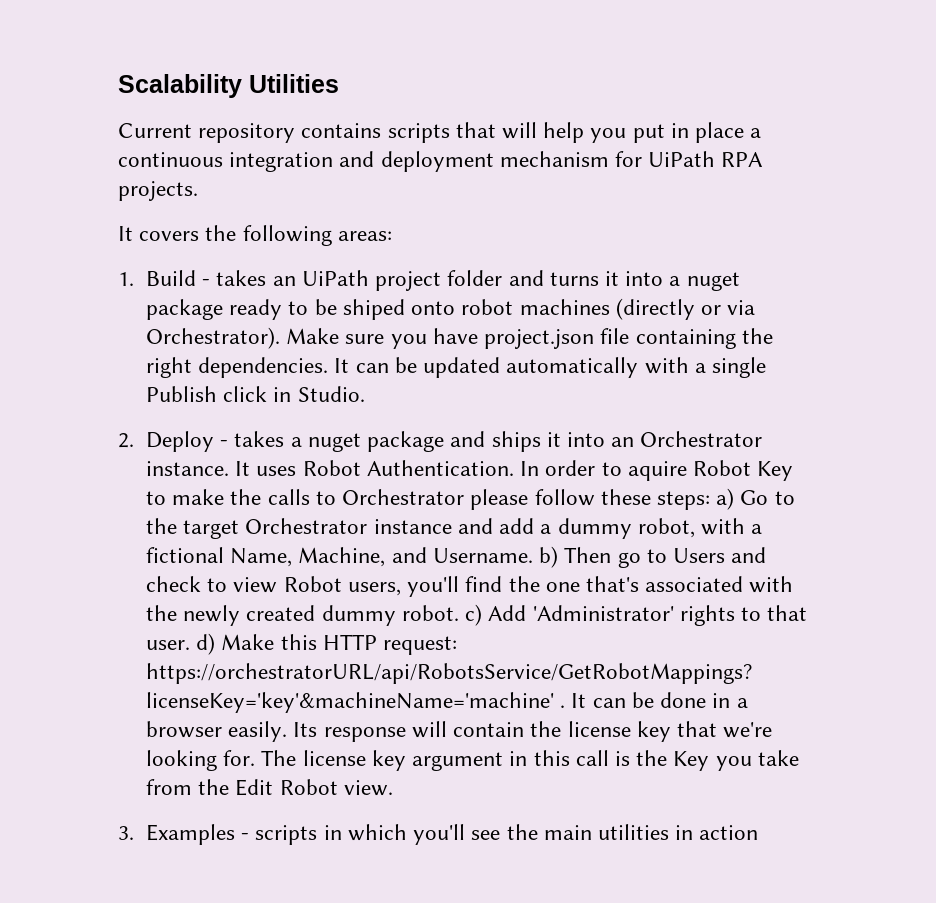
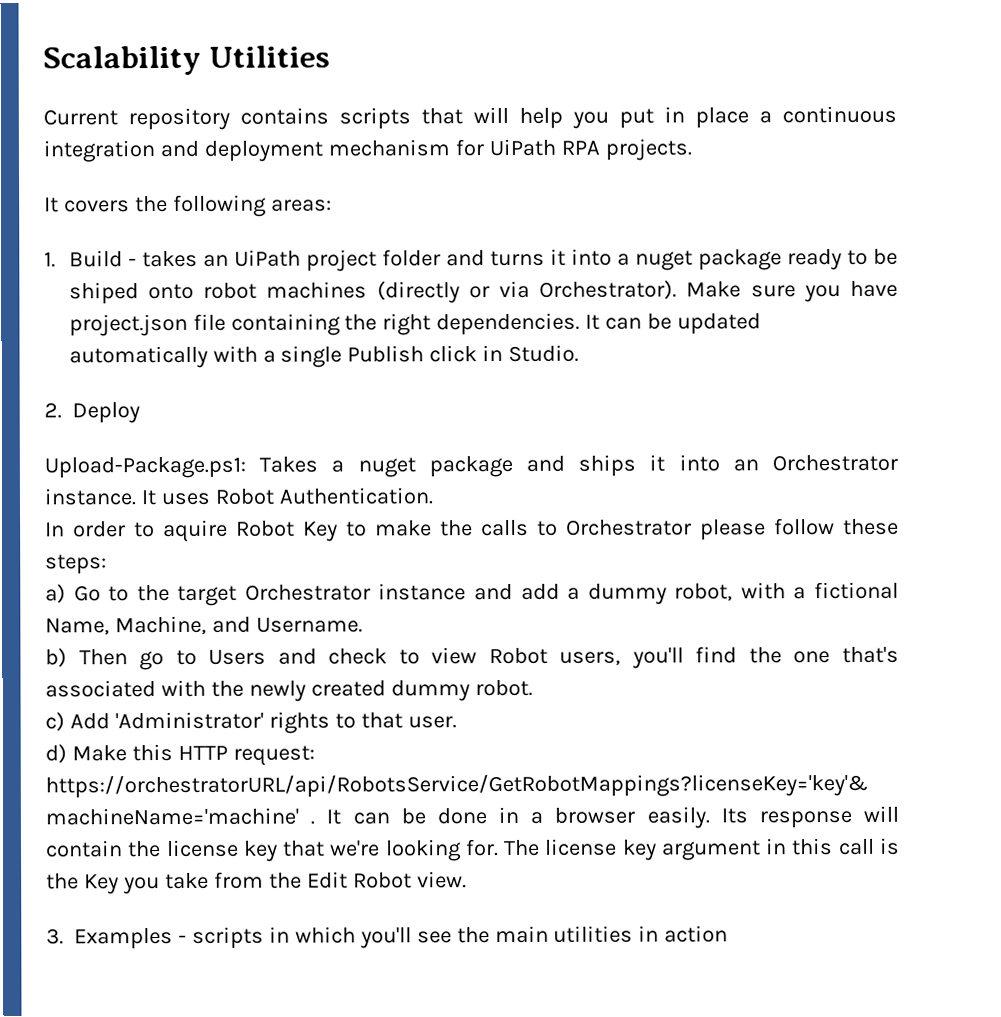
[220,431,285,447] - takes -> [44,456,319,479] // Upload-Package.ps1: Takes
(514, 468) none -> (433, 496) //
(710, 500) none -> (107, 564) //
(533, 555) none -> (363, 625) //
(459, 613) none -> (533, 688) //
(191, 645) none -> (457, 722) //

